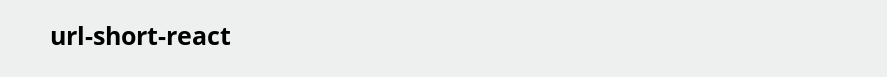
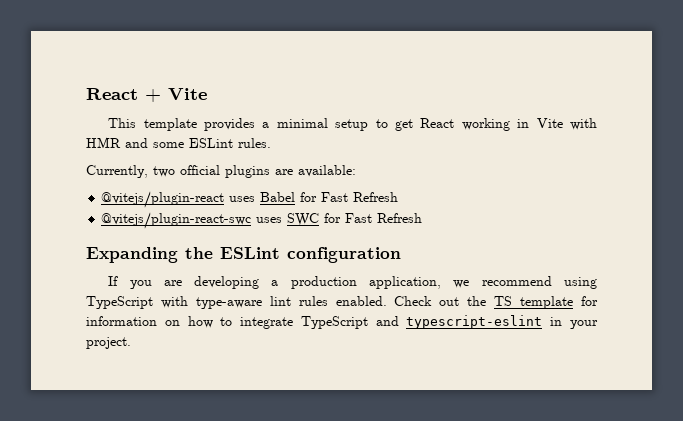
[50,26,231,45] url-short-react -> [86,88,207,102] [108,118,597,131] [86,137,271,148] [86,165,356,178] [101,191,399,208] [101,212,423,229] [86,247,401,263] [108,276,598,289] [86,296,599,309] [86,315,598,329] [86,337,131,349] React + Vite // This template provides a minimal setup to get React working in Vite with HMR and some ESLint rules. // Currently, two official plugins are available: // @vitejs/plugin-react uses Babel for Fast Refresh // @vitejs/plugin-react-swc uses SWC for Fast Refresh // Expanding the ESLint configuration // If you are developing a production application, we recommend using TypeScript with type-aware lint rules enabled. Check out the TS template for information on how to integrate TypeScript and typescript-eslint in your project.

